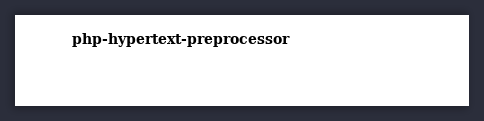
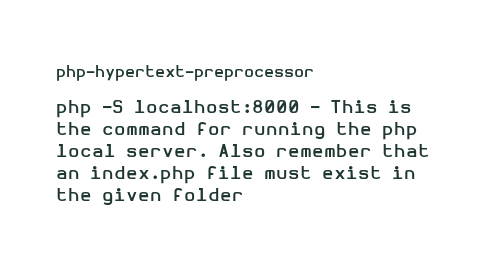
(290, 40) none -> [56,100,412,118] [56,122,418,140] [56,144,430,157] [56,166,416,184] [56,188,244,206] // php -S localhost:8000 - This is the command for running the php local server. Also remember that an index.php file must exist in the given folder

